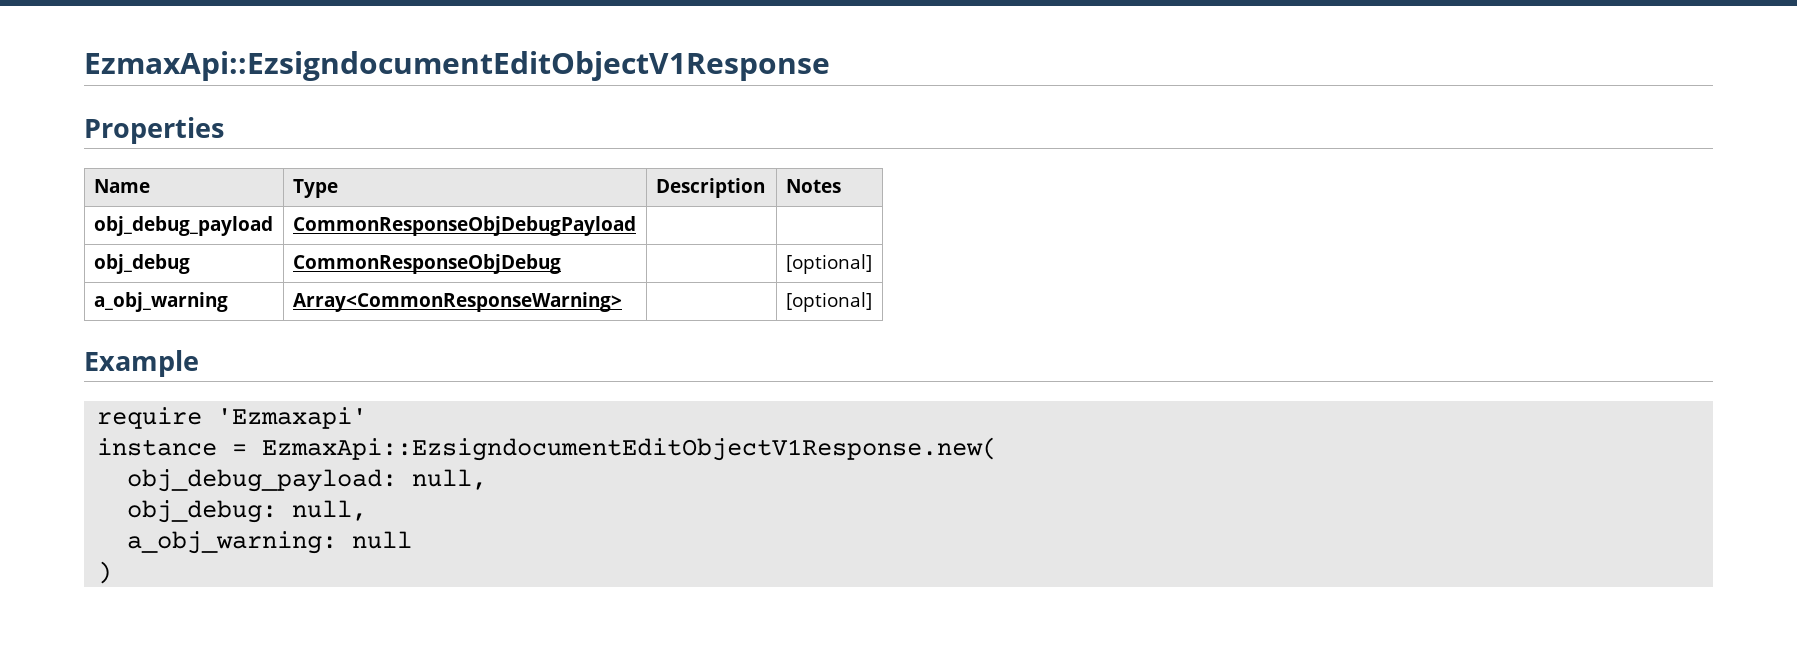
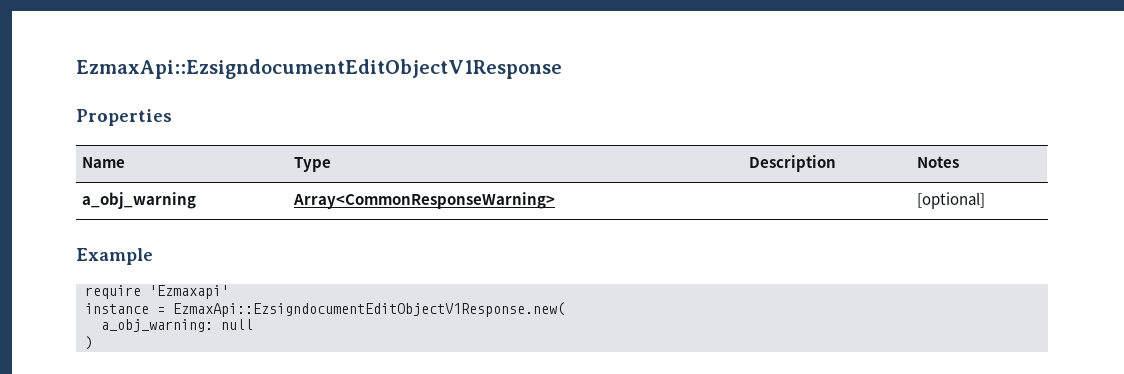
[93,216,273,236] [292,216,636,236] [93,254,190,274] [292,254,561,274] [785,254,872,274] // obj_debug_payload | CommonResponseObjDebugPayload | | // obj_debug | CommonResponseObjDebug | | [optional] -> (960, 162) none
[126,469,487,492] [126,500,367,523] // obj_debug_payload: null, // obj_debug: null, -> (565, 309) none

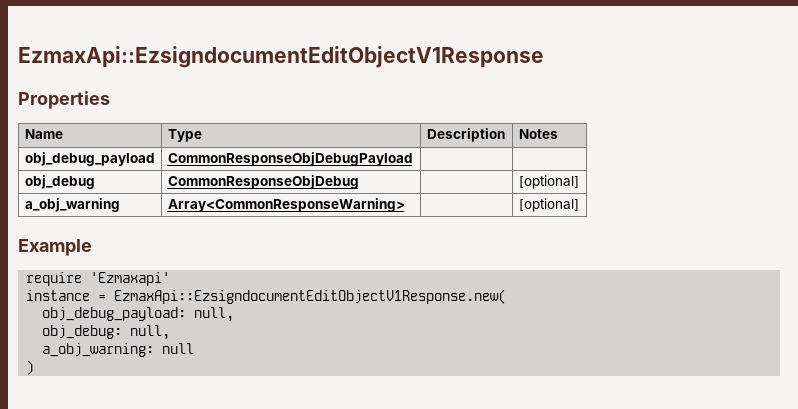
(960, 162) none -> [24,152,155,166] [167,152,413,166] [24,175,95,189] [167,175,359,189] [518,175,579,189] // obj_debug_payload | CommonResponseObjDebugPayload | | // obj_debug | CommonResponseObjDebug | | [optional]
(565, 309) none -> [42,307,235,322] [42,325,171,340] // obj_debug_payload: null, // obj_debug: null,

